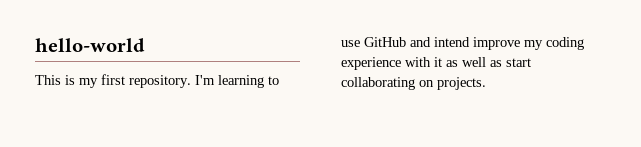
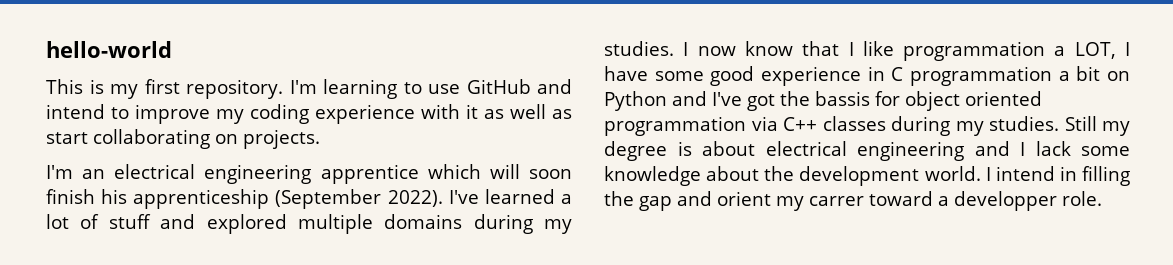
(470, 42) none -> [111,107,129,119] to
(486, 83) none -> [46,164,573,184] [46,189,573,209] [46,214,572,234] [604,41,1130,61] [604,66,1130,86] [604,91,1042,111] [604,116,1130,136] [604,141,1130,161] [604,166,1130,186] [604,191,1102,211] // I'm an electrical engineering apprentice which will soon finish his apprenticeship (September 2022). I've learned a lot of stuff and explored multiple domains during my studies. I now know that I like programmation a LOT, I have some good experience in C programmation a bit on Python and I've got the bassis for object oriented programmation via C++ classes during my studies. Still my degree is about electrical engineering and I lack some knowledge about the development world. I intend in filling the gap and orient my carrer toward a developper role.

